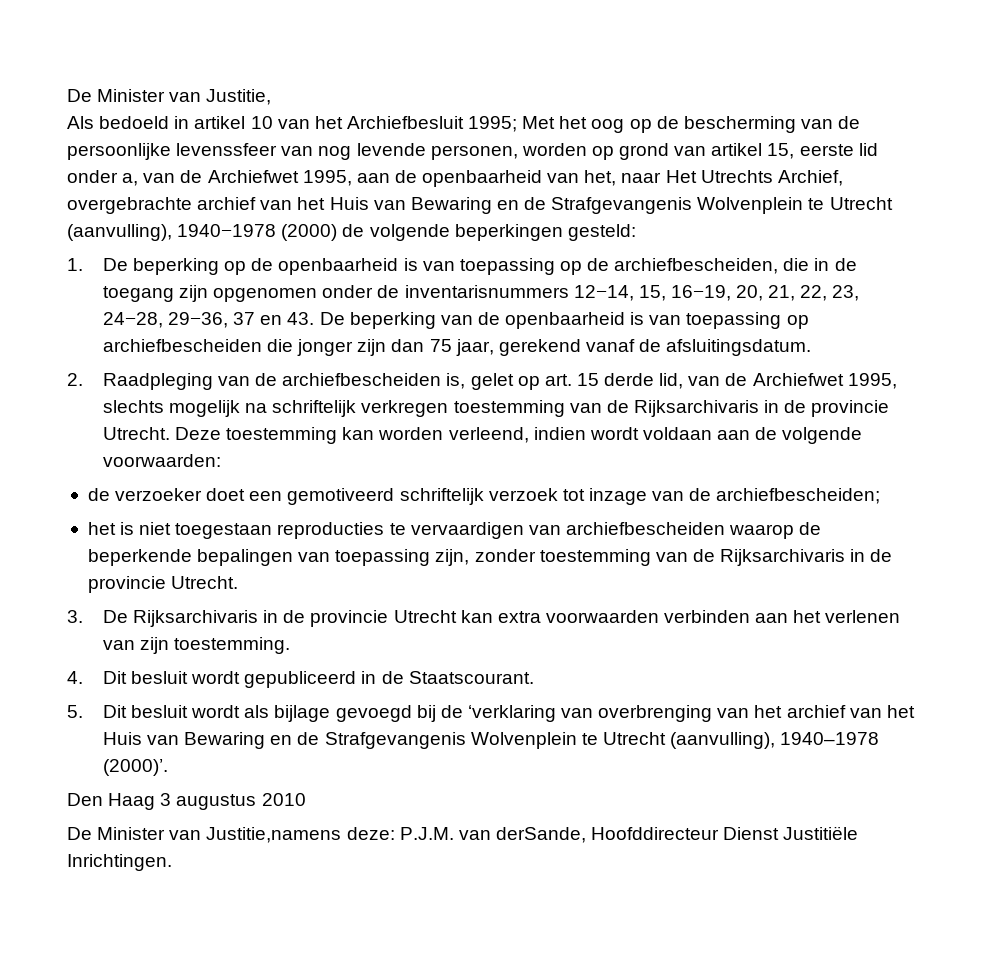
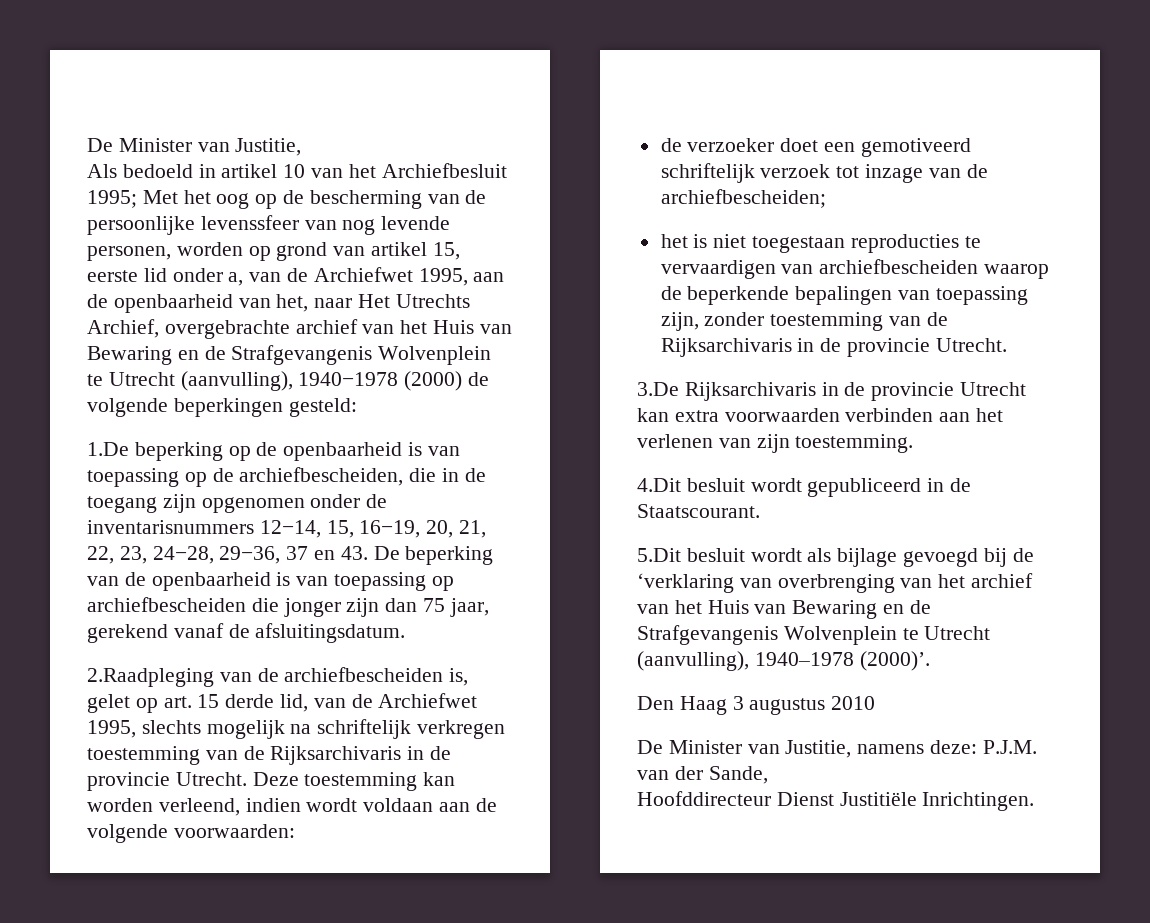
[67,258,128,271] 1. De -> [87,442,129,456] 1.De
[67,373,213,390] 2. Raadpleging -> [87,668,214,687] 2.Raadpleging
[67,610,128,623] 3. De -> [637,382,679,396] 3.De
[67,671,127,684] 4. Dit -> [637,478,681,492] 4.Dit
[67,705,127,718] 5. Dit -> [637,548,681,562] 5.Dit
[206,827,342,843] Justitie,namens -> [785,740,925,758] Justitie, namens
[495,827,586,843] derSande, -> [674,766,768,784] der Sande, //

